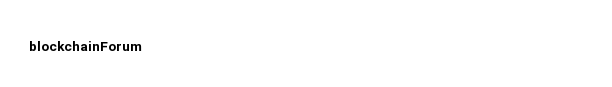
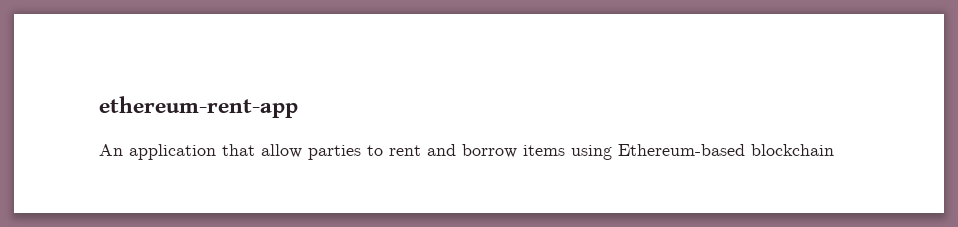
[29,41,142,51] blockchainForum -> [99,96,298,118] [99,144,834,160] ethereum-rent-app // An application that allow parties to rent and borrow items using Ethereum-based blockchain

